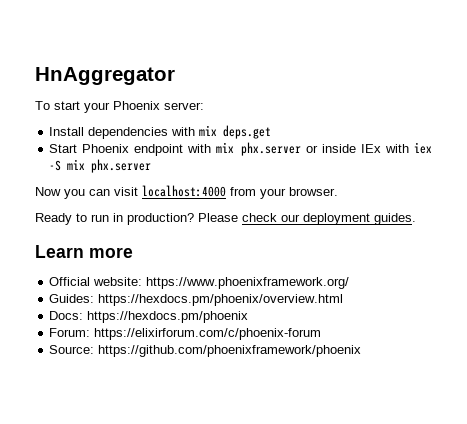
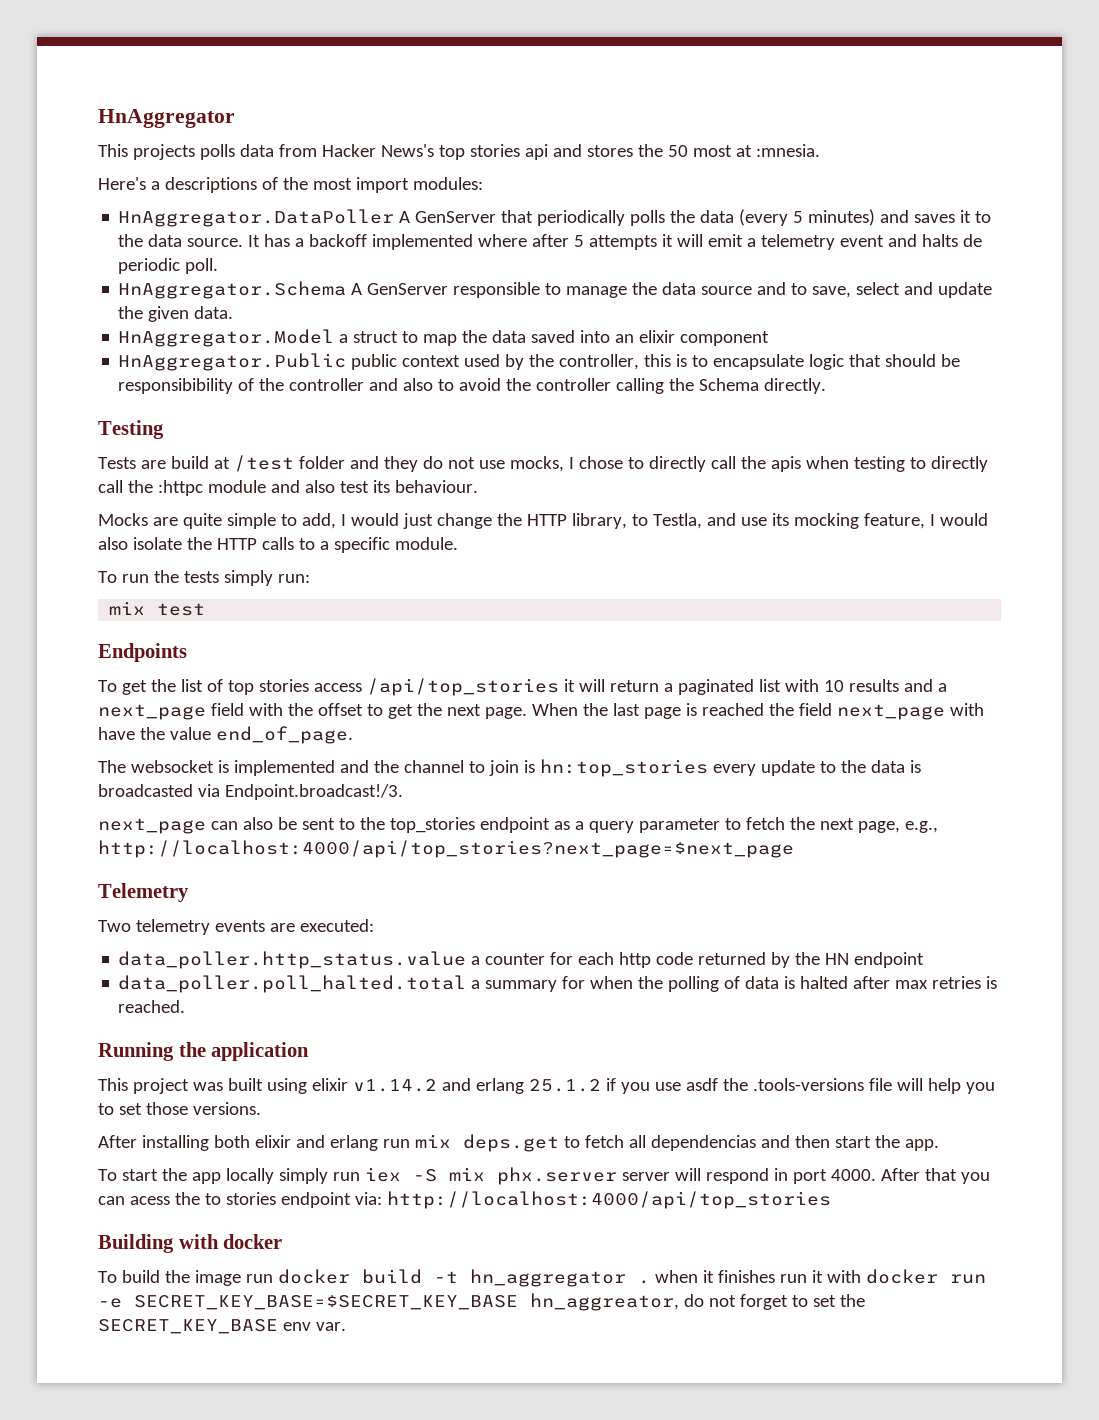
[35,101,204,113] [49,125,272,139] [49,142,432,156] [49,159,152,173] [35,185,338,199] [35,213,416,225] [35,245,133,258] [49,277,350,289] [49,294,344,306] [49,311,249,323] [49,328,322,340] [49,345,362,357] To start your Phoenix server: // Install dependencies with mix deps.get // Start Phoenix endpoint with mix phx.server or inside IEx with iex -S mix phx.server // Now you can visit localhost:4000 from your browser. // Ready to run in production? Please check our deployment guides. // Learn more // Official website: https://www.phoenixframework.org/ // Guides: https://hexdocs.pm/phoenix/overview.html // Docs: https://hexdocs.pm/phoenix // Forum: https://elixirforum.com/c/phoenix-forum // Source: https://github.com/phoenixframework/phoenix -> [98,144,820,160] [98,177,483,193] [118,209,992,227] [118,234,983,250] [118,258,219,274] [118,281,993,299] [118,306,234,322] [118,329,770,347] [118,353,961,371] [118,378,827,394] [98,420,164,439] [98,455,988,472] [98,480,478,496] [98,513,988,529] [98,537,458,553] [98,570,310,586] [109,601,206,616] [98,643,187,662] [98,678,947,696] [98,703,984,720] [98,726,353,744] [98,759,921,777] [98,784,403,800] [98,817,938,834] [98,840,794,858] [98,883,189,902] [98,919,374,935] [118,951,925,969] [118,975,998,993] [118,1000,186,1013] [98,1042,310,1061] [98,1078,995,1094] [98,1102,261,1115] [98,1134,939,1152] [98,1167,990,1185] [98,1191,831,1209] [98,1234,283,1253] [98,1269,986,1287] [98,1293,865,1311] [98,1319,346,1334] This projects polls data from Hacker News's top stories api and stores the 50 most at :mnesia. // Here's a descriptions of the most import modules: // HnAggregator.DataPoller A GenServer that periodically polls the data (every 5 minutes) and saves it to the data source. It has a backoff implemented where after 5 attempts it will emit a telemetry event and halts de periodic poll. // HnAggregator.Schema A GenServer responsible to manage the data source and to save, select and update the given data. // HnAggregator.Model a struct to map the data saved into an elixir component // HnAggregator.Public public context used by the controller, this is to encapsulate logic that should be responsibibility of the controller and also to avoid the controller calling the Schema directly. // Testing // Tests are build at /test folder and they do not use mocks, I chose to directly call the apis when testing to directly call the :httpc module and also test its behaviour. // Mocks are quite simple to add, I would just change the HTTP library, to Testla, and use its mocking feature, I would also isolate the HTTP calls to a specific module. // To run the tests simply run: // mix test // Endpoints // To get the list of top stories access /api/top_stories it will return a paginated list with 10 results and a next_page field with the offset to get the next page. When the last page is reached the field next_page with have the value end_of_page. // The websocket is implemented and the channel to join is hn:top_stories every update to the data is broadcasted via Endpoint.broadcast!/3. // next_page can also be sent to the top_stories endpoint as a query parameter to fetch the next page, e.g., http://localhost:4000/api/top_stories?next_page=$next_page // Telemetry // Two telemetry events are executed: // data_poller.http_status.value a counter for each http code returned by the HN endpoint // data_poller.poll_halted.total a summary for when the polling of data is halted after max retries is reached. // Running the application // This project was built using elixir v1.14.2 and erlang 25.1.2 if you use asdf the .tools-versions file will help you to set those versions. // After installing both elixir and erlang run mix deps.get to fetch all dependencias and then start the app. // To start the app locally simply run iex -S mix phx.server server will respond in port 4000. After that you can acess the to stories endpoint via: http://localhost:4000/api/top_stories // Building with docker // To build the image run docker build -t hn_aggregator . when it finishes run it with docker run -e SECRET_KEY_BASE=$SECRET_KEY_BASE hn_aggreator, do not forget to set the SECRET_KEY_BASE env var.

